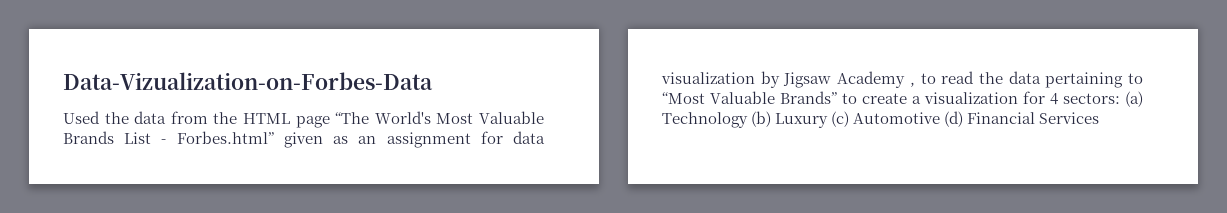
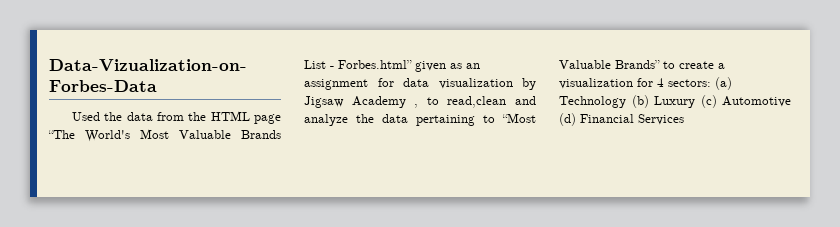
[941,71,975,84] read -> [447,96,536,108] [304,114,348,126] read,clean and analyze

